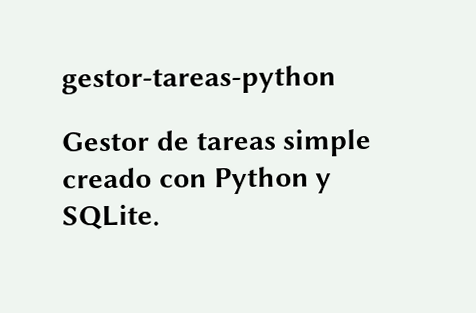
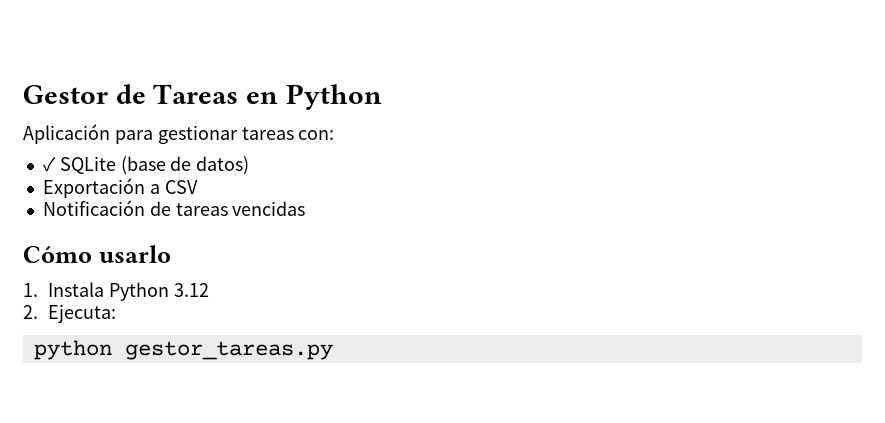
[61,65,336,95] gestor-tareas-python // -> (23, 94) none
[195,128,372,157] [62,166,333,195] [62,204,160,230] tareas simple creado con Python y SQLite. -> [153,84,382,110] [23,124,335,144] [42,156,250,175] [42,178,198,198] [42,200,306,216] [23,245,171,263] [23,282,210,301] [23,304,117,323] [33,340,333,360] Tareas en Python // Aplicación para gestionar tareas con: // ✓ SQLite (base de datos) // Exportación a CSV // Notificación de tareas vencidas // Cómo usarlo // 1. Instala Python 3.12 // 2. Ejecuta: // python gestor_tareas.py

